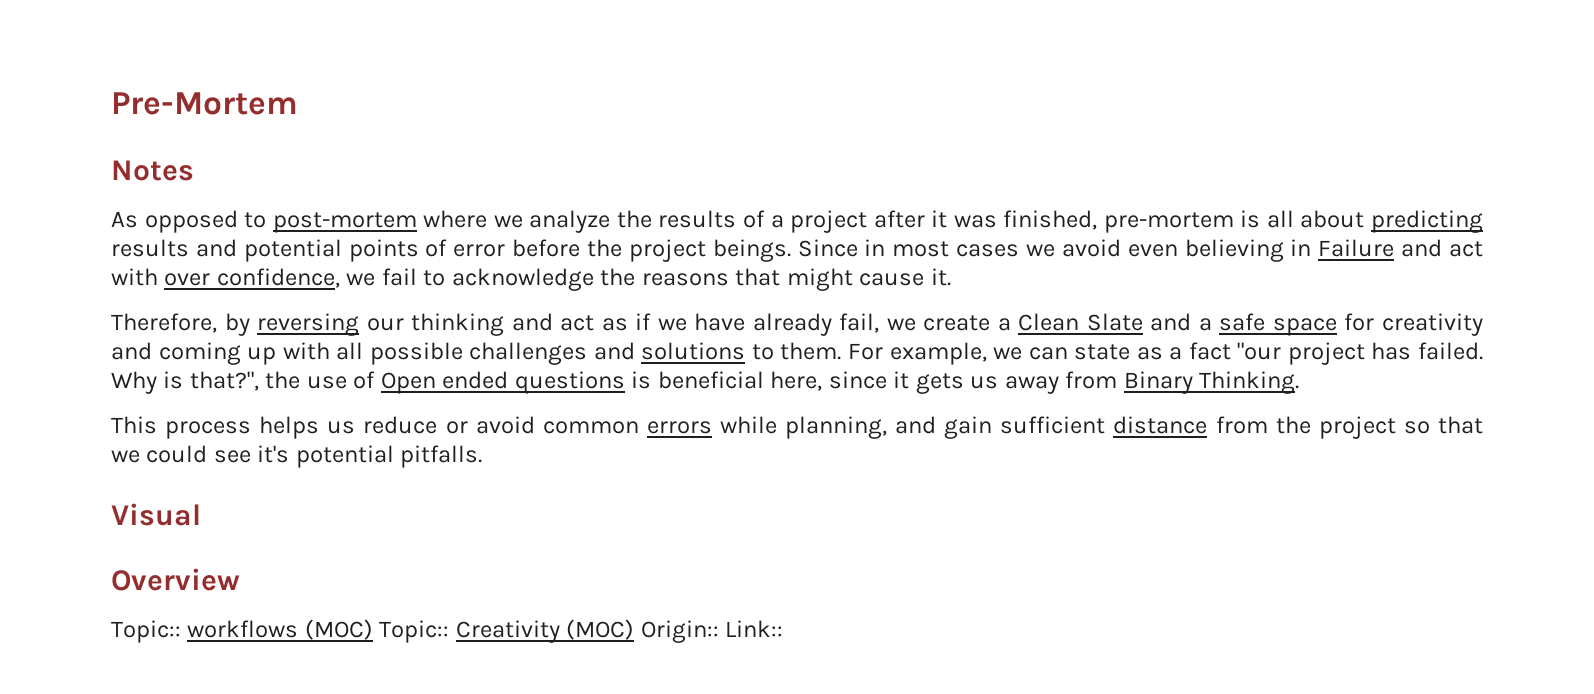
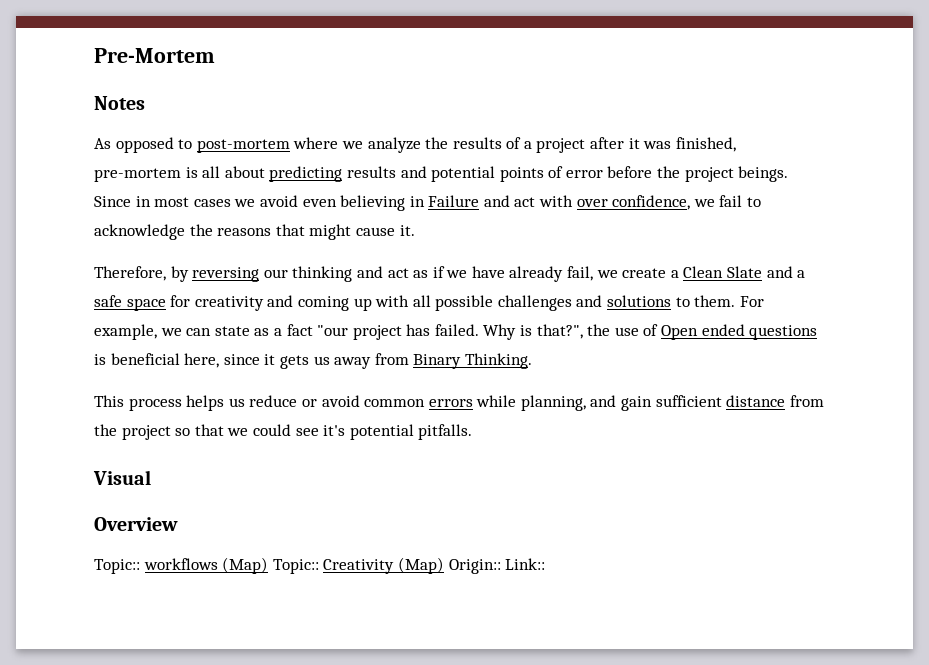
[304,619,373,640] (MOC) -> [222,557,269,574] (Map)
[566,619,635,640] (MOC) -> [397,557,444,574] (Map)

